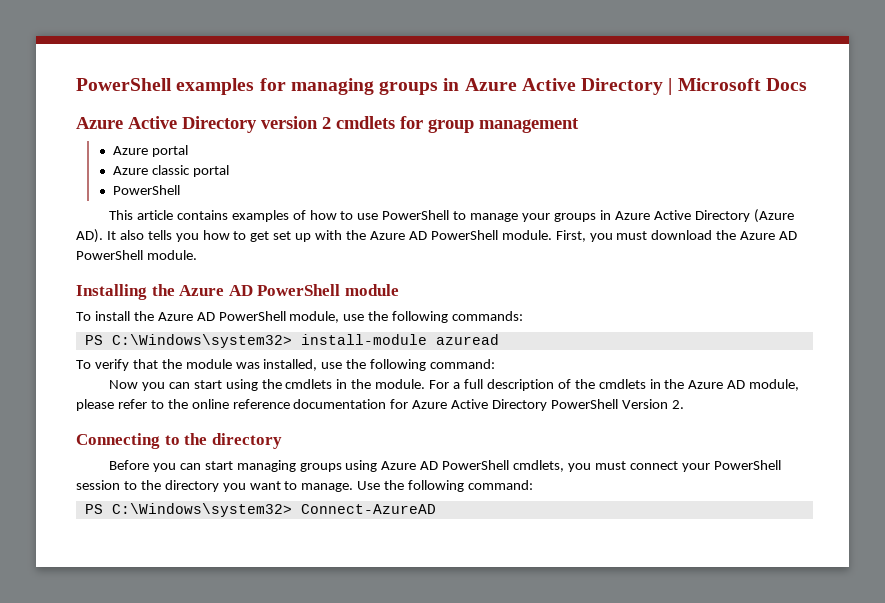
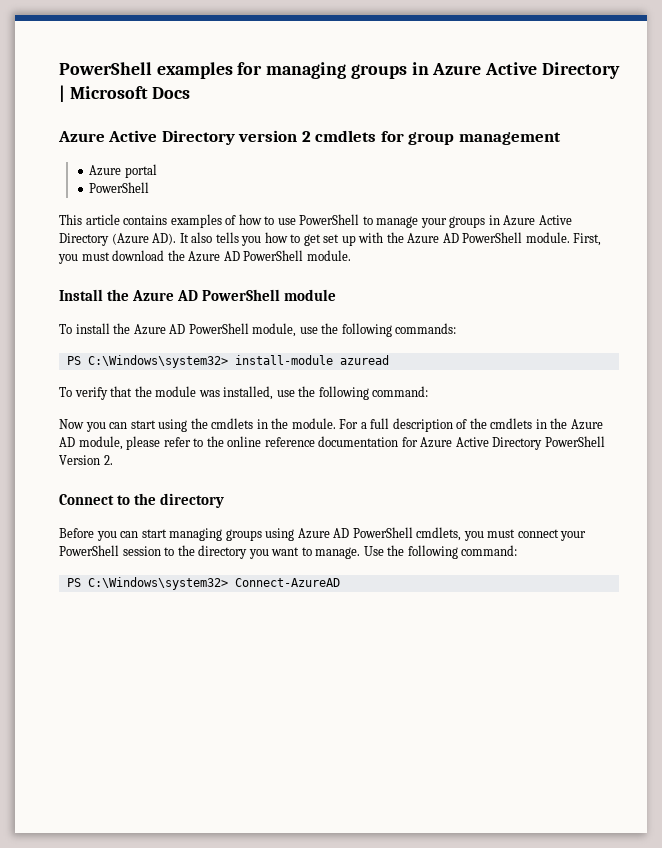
[113,165,229,177] // Azure classic portal -> (157, 171) none
[76,284,147,300] Installing -> [59,289,103,301] Install
[76,433,160,449] Connecting -> [59,494,114,505] Connect

